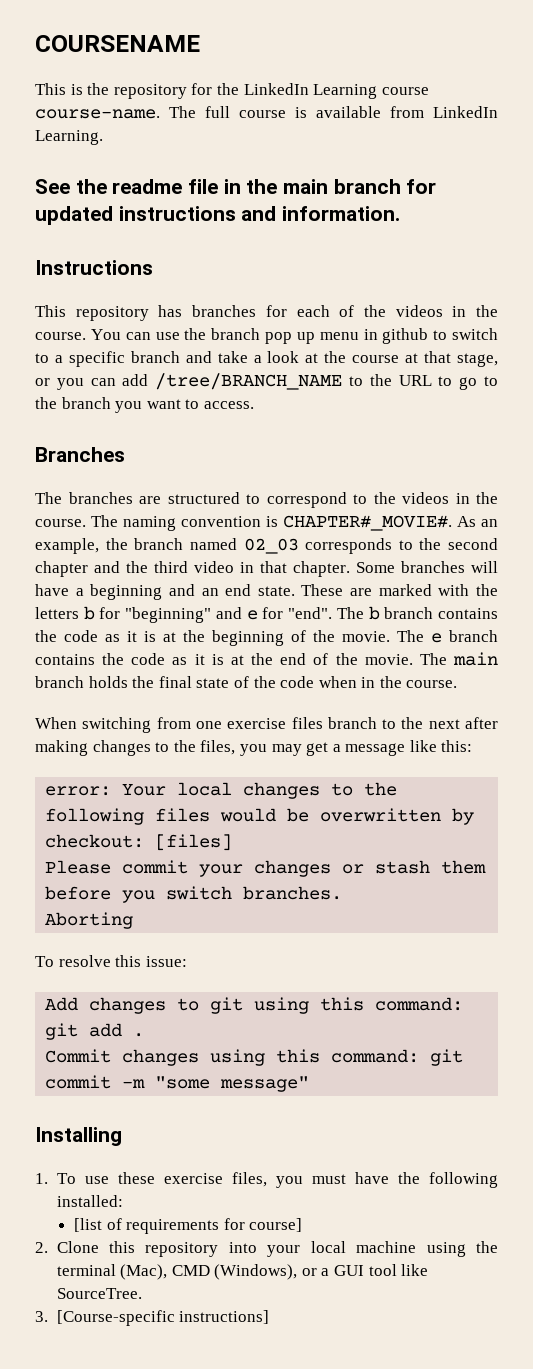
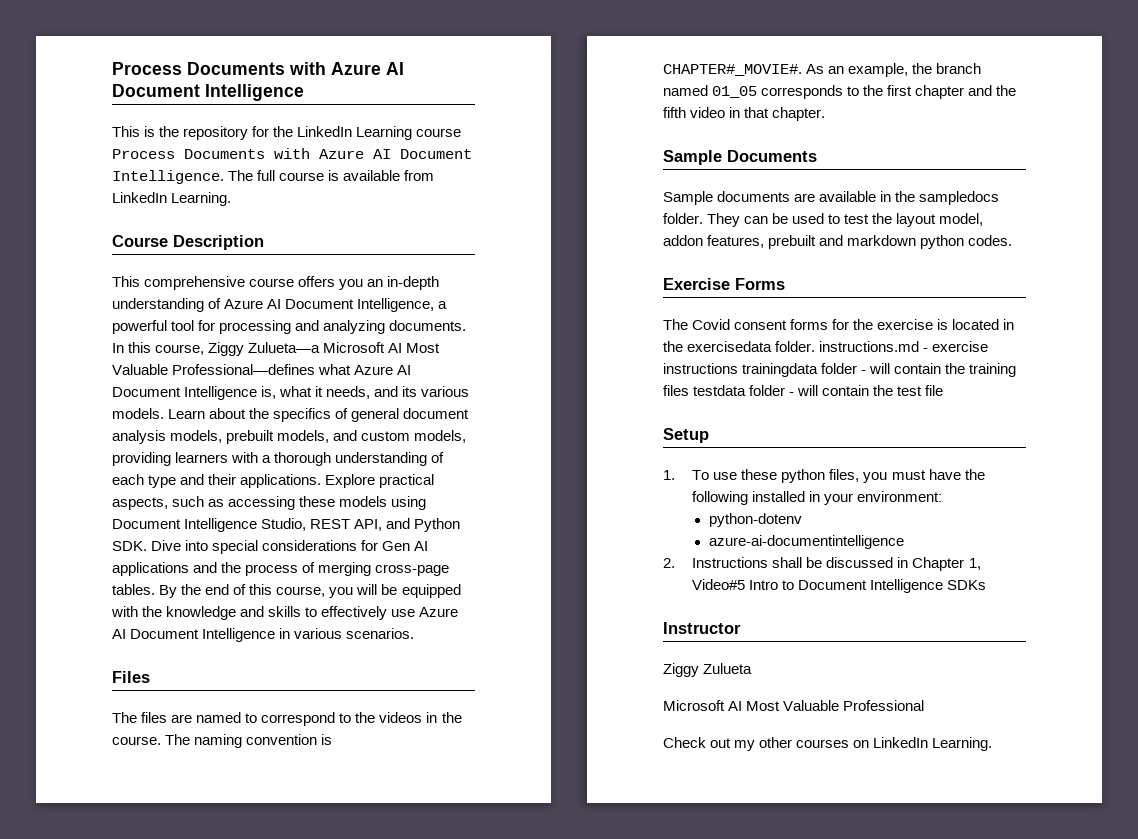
[35,35,200,52] COURSENAME -> [112,62,404,75] [112,84,304,101] Process Documents with Azure AI Document Intelligence
[35,109,160,119] course-name. -> [112,148,472,159] [112,170,224,184] Process Documents with Azure AI Document Intelligence.
[35,179,437,194] [35,206,401,225] [35,260,153,275] [35,305,498,321] [35,328,498,344] [35,351,498,367] [35,373,499,390] [35,397,254,413] [35,447,125,462] [35,492,240,504] See the readme file in the main branch for updated instructions and information. // Instructions // This repository has branches for each of the videos in the course. You can use the branch pop up menu in github to switch to a specific branch and take a look at the course at that stage, or you can add /tree/BRANCH_NAME to the URL to go to the branch you want to access. // Branches // The branches are structured -> [112,235,264,250] [112,276,440,290] [112,298,448,312] [112,320,467,334] [112,342,441,356] [112,364,412,375] [112,386,470,400] [112,408,470,422] [112,430,467,444] [112,452,445,466] [112,474,435,488] [112,496,427,510] [112,518,461,532] [112,540,429,554] [112,562,450,576] [112,584,461,598] [111,606,459,620] [112,628,415,642] [112,671,150,683] [112,712,242,723] Course Description // This comprehensive course offers you an in-depth understanding of Azure AI Document Intelligence, a powerful tool for processing and analyzing documents. In this course, Ziggy Zulueta—a Microsoft AI Most Valuable Professional—defines what Azure AI Document Intelligence is, what it needs, and its various models. Learn about the specifics of general document analysis models, prebuilt models, and custom models, providing learners with a thorough understanding of each type and their applications. Explore practical aspects, such as accessing these models using Document Intelligence Studio, REST API, and Python SDK. Dive into special considerations for Gen AI applications and the process of merging cross-page tables. By the end of this course, you will be equipped with the knowledge and skills to effectively use Azure AI Document Intelligence in various scenarios. // Files // The files are named
[243,538,299,554] 02_03 -> [712,86,758,98] 01_05
[448,538,498,550] second -> [887,85,913,96] first
[154,561,188,573] third -> [663,107,686,118] fifth
[356,561,498,573] [35,584,498,600] [35,606,499,623] [35,630,498,646] [35,652,498,666] [35,676,458,688] [35,717,498,733] [35,740,473,756] [45,782,398,799] [45,808,475,825] [45,834,233,851] [45,860,487,877] [45,886,343,903] [45,912,134,929] [35,955,187,967] [45,997,464,1014] [45,1023,145,1040] [45,1049,464,1066] [45,1075,310,1092] [35,1127,122,1146] Some branches will have a beginning and an end state. These are marked with the letters b for "beginning" and e for "end". The b branch contains the code as it is at the beginning of the movie. The e branch contains the code as it is at the end of the movie. The main branch holds the final state of the code when in the course. // When switching from one exercise files branch to the next after making changes to the files, you may get a message like this: // error: Your local changes to the following files would be overwritten by checkout: [files] // Please commit your changes or stash them before you switch branches. // Aborting // To resolve this issue: // Add changes to git using this command: git add . // Commit changes using this command: git commit -m "some message" // Installing -> [663,150,817,165] [663,191,1000,205] [663,213,984,227] [663,235,1013,249] [663,278,785,290] [663,319,1015,330] [663,341,989,352] [663,363,1017,377] [663,385,944,396] [663,428,709,443] // Sample Documents // Sample documents are available in the sampledocs folder. They can be used to test the layout model, addon features, prebuilt and markdown python codes. // Exercise Forms // The Covid consent forms for the exercise is located in the exercisedata folder. instructions.md - exercise instructions trainingdata folder - will contain the training files testdata folder - will contain the test file // Setup
[163,1173,223,1184] exercise -> [781,469,826,483] python
[56,1195,123,1207] [73,1218,303,1234] [35,1241,498,1257] [56,1264,429,1280] [56,1288,142,1299] [35,1310,270,1326] installed: // [list of requirements for course] // 2. Clone this repository into your local machine using the terminal (Mac), CMD (Windows), or a GUI tool like SourceTree. // 3. [Course-specific instructions] -> [752,491,943,505] [708,513,802,527] [708,535,904,549] [663,557,981,571] [692,579,987,593] [663,622,741,634] [663,663,753,677] [663,700,925,711] [663,737,993,751] installed in your environment: // python-dotenv // azure-ai-documentintelligence // 2. Instructions shall be discussed in Chapter 1, Video#5 Intro to Document Intelligence SDKs // Instructor // Ziggy Zulueta // Microsoft AI Most Valuable Professional // Check out my other courses on LinkedIn Learning.

